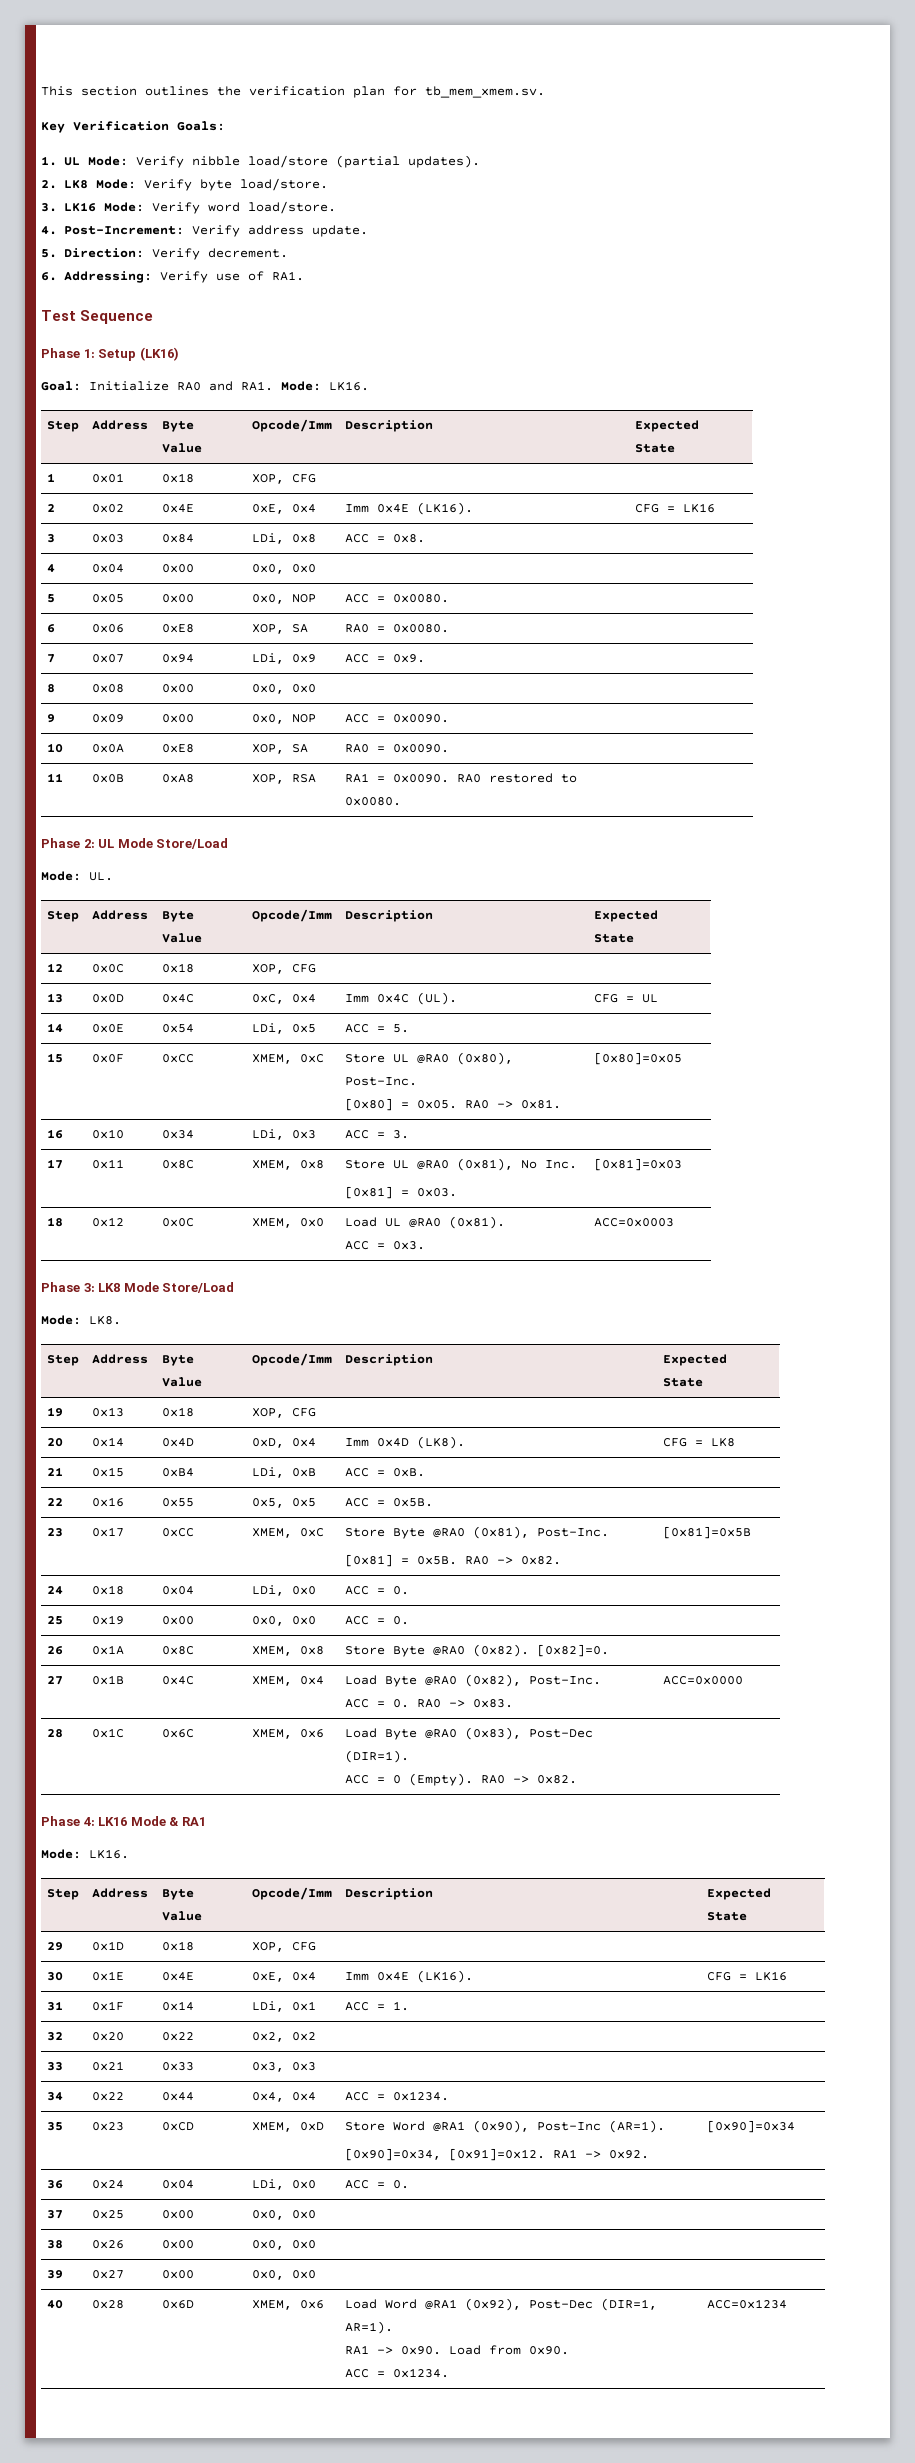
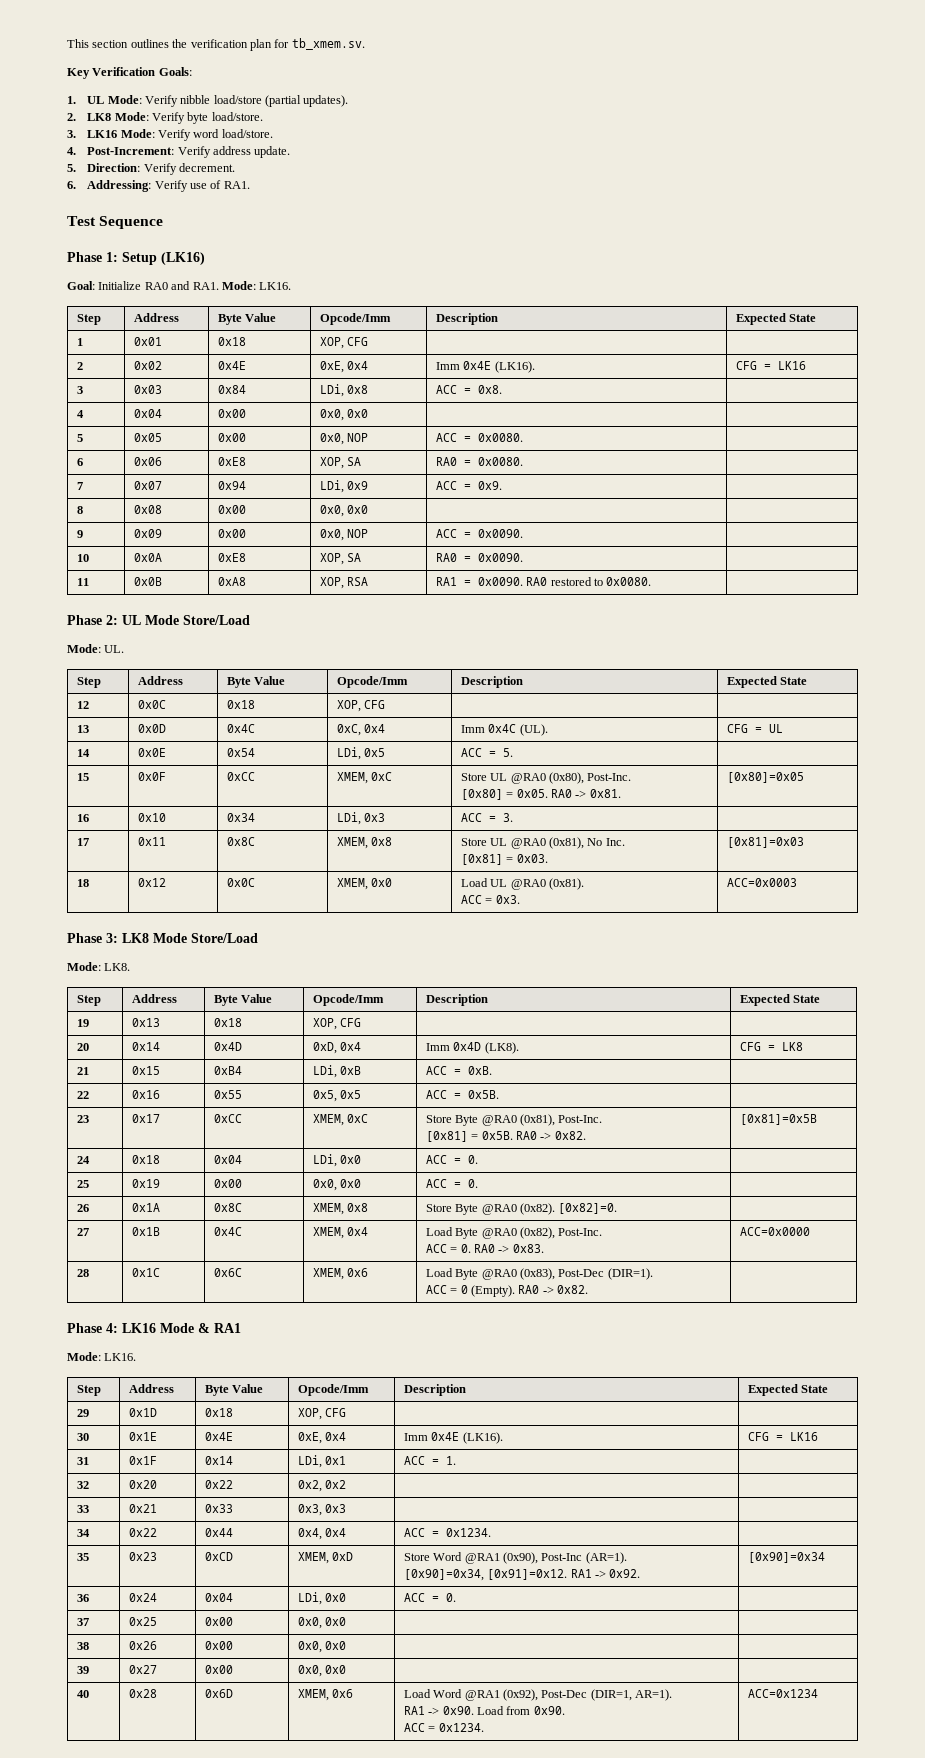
[425,86,545,98] tb_mem_xmem.sv. -> [291,38,365,50] tb_xmem.sv.

